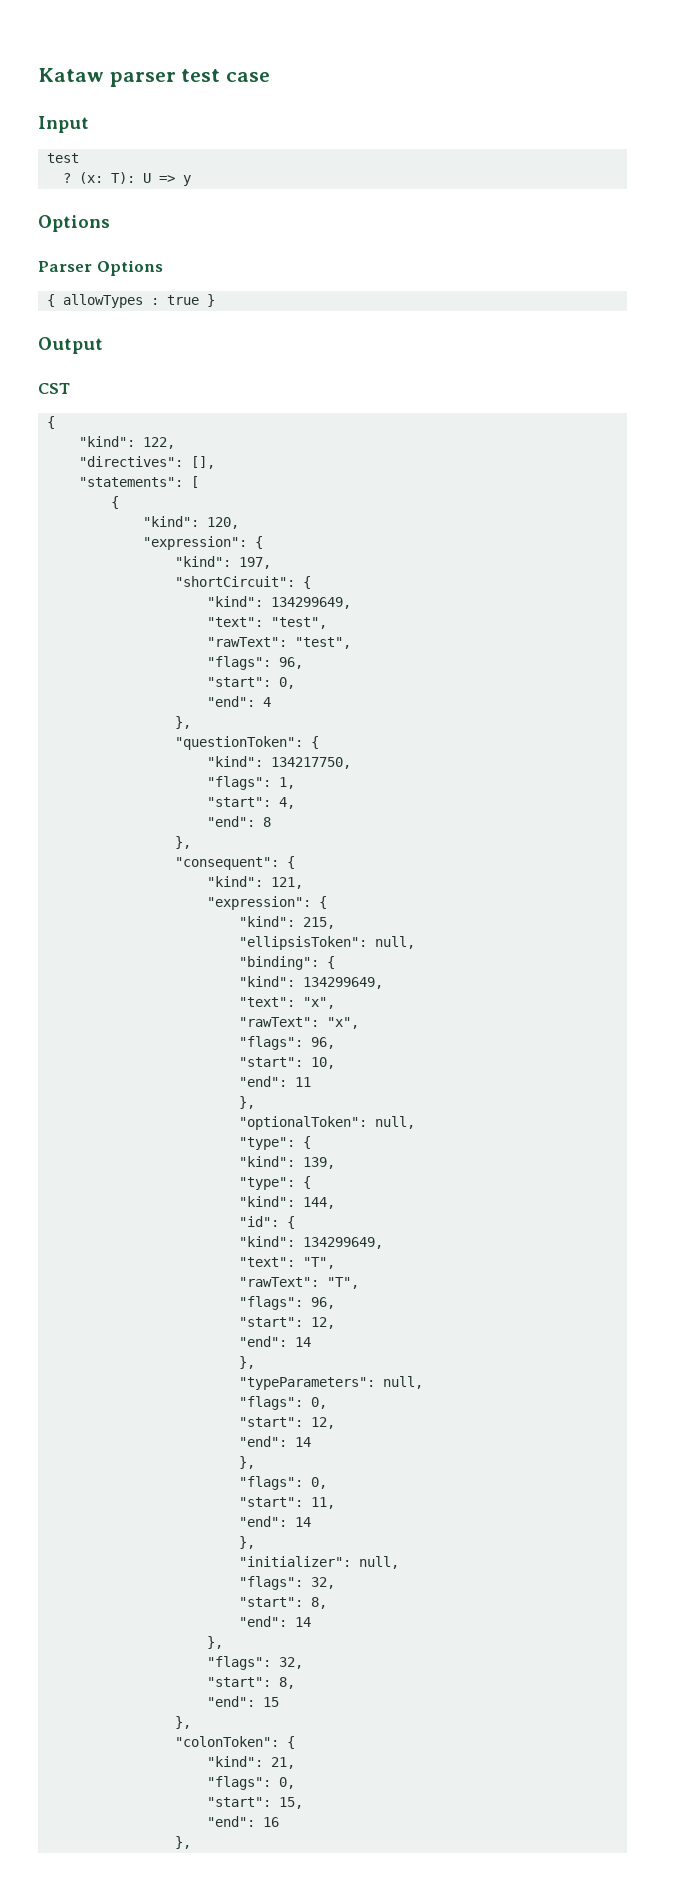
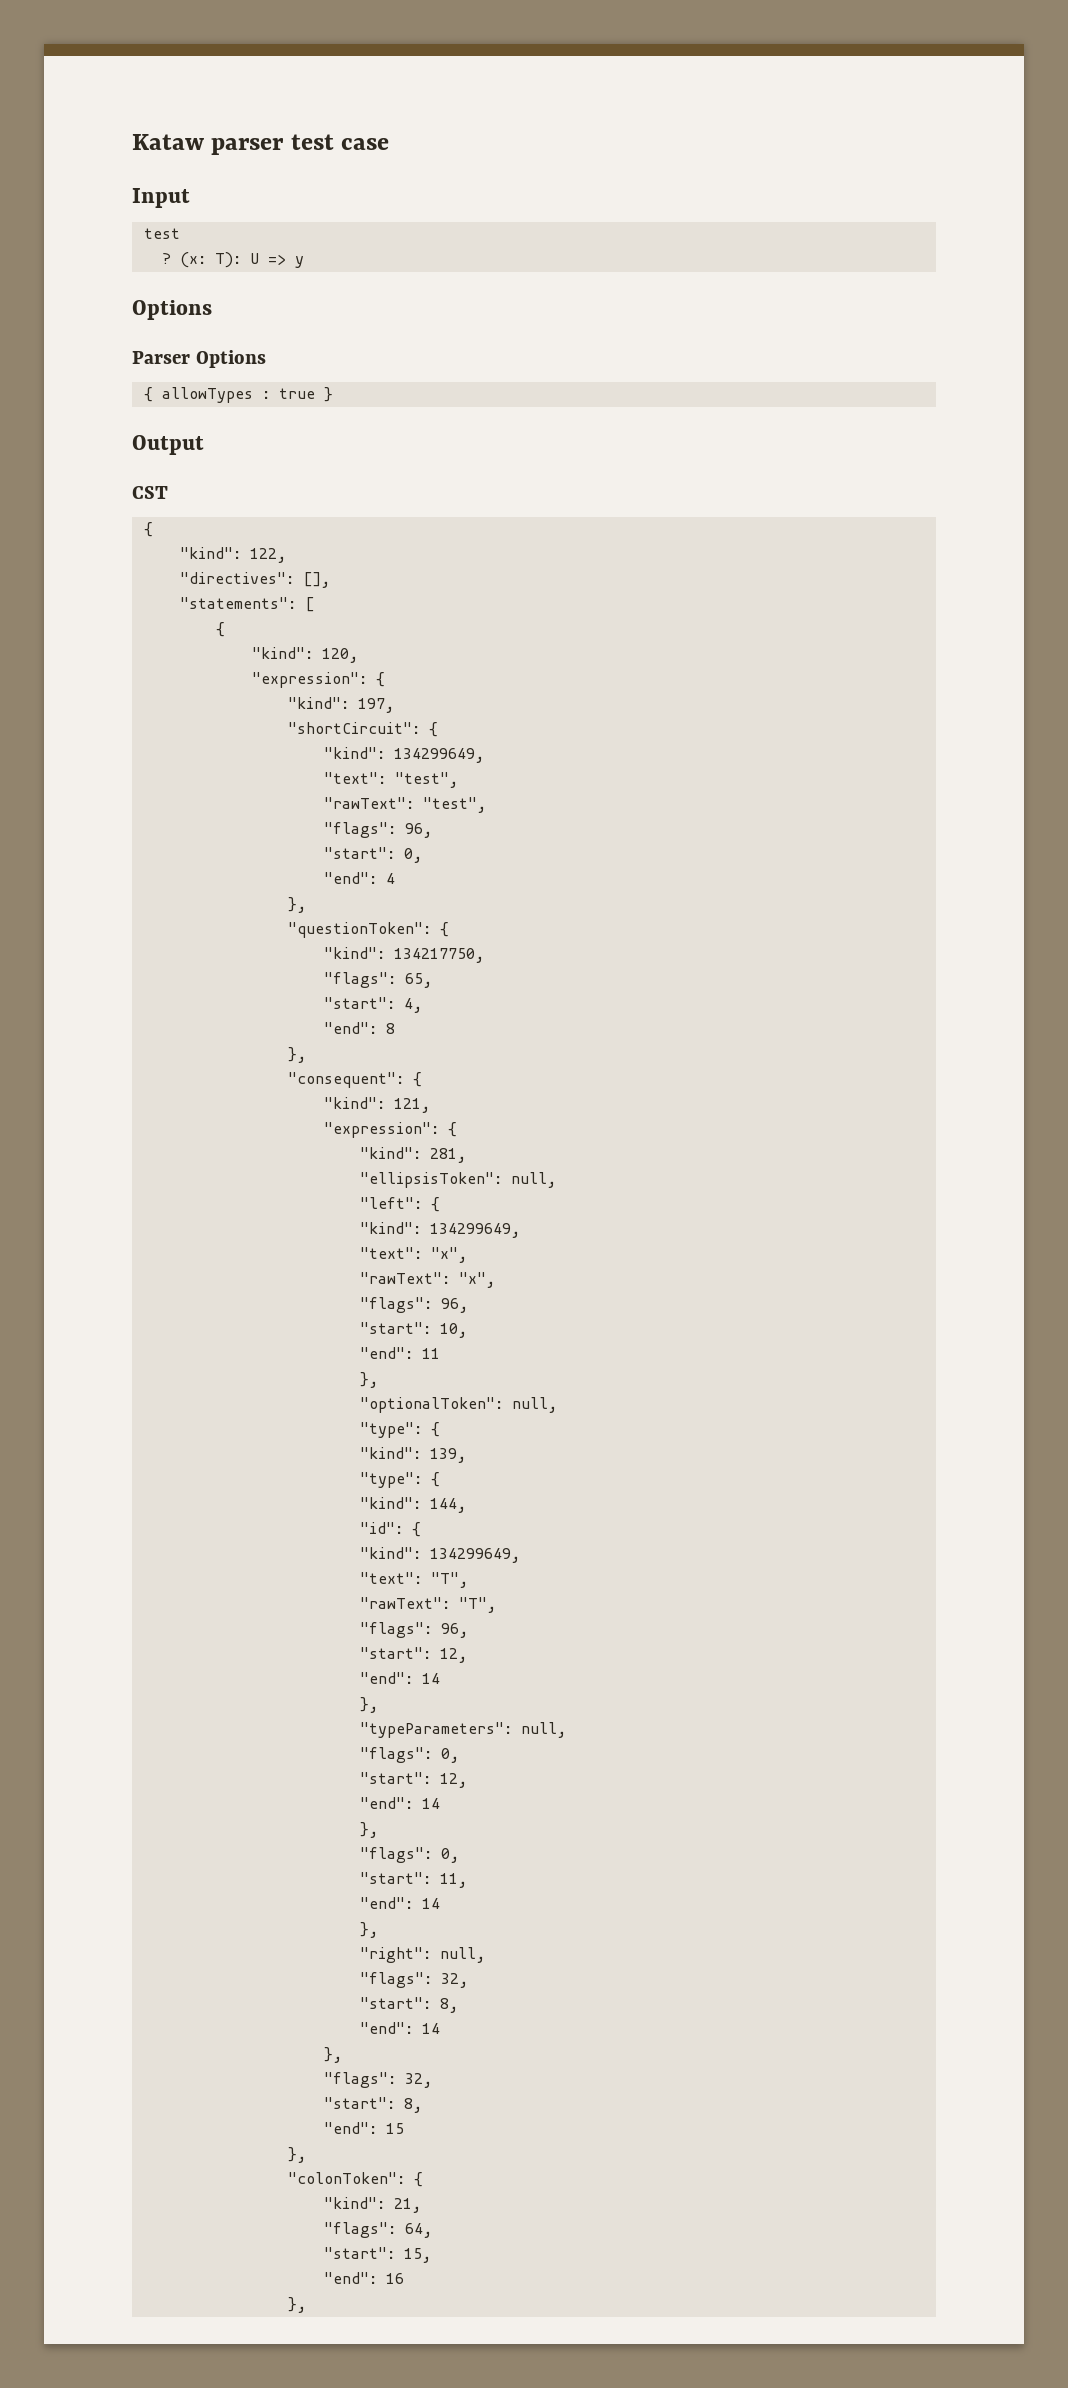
[279,777,295,789] 1, -> [404,973,432,988] 65,
[303,917,335,929] 215, -> [429,1148,466,1163] 281,
[239,956,319,970] "binding": -> [359,1197,422,1209] "left":
[239,1556,351,1567] "initializer": -> [359,1947,431,1963] "right":
[279,1777,295,1789] 0, -> [404,2223,432,2238] 64,

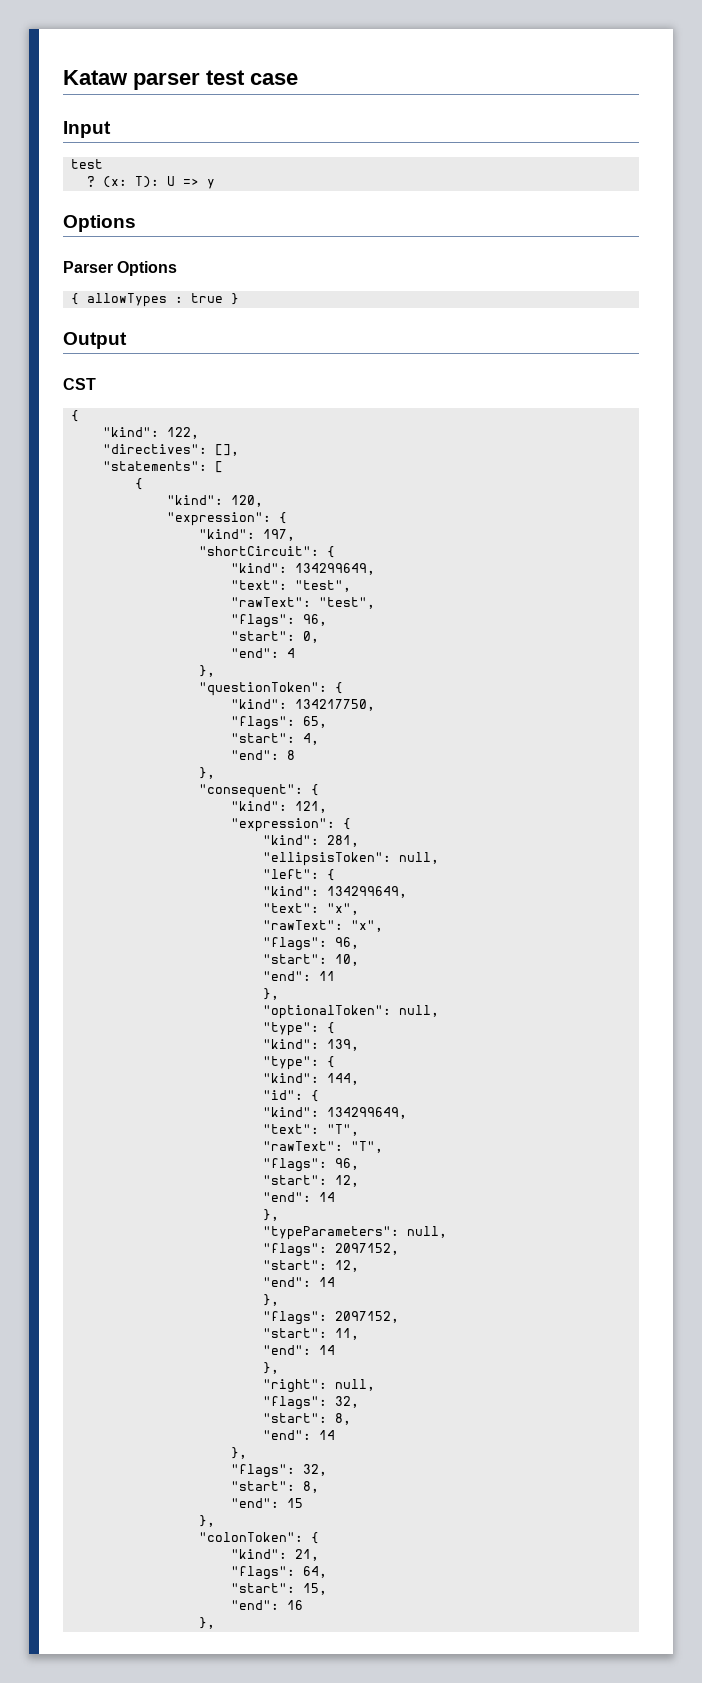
[440,1748,459,1763] 0, -> [335,1243,400,1255] 2097152,
[440,1848,459,1863] 0, -> [335,1311,400,1323] 2097152,

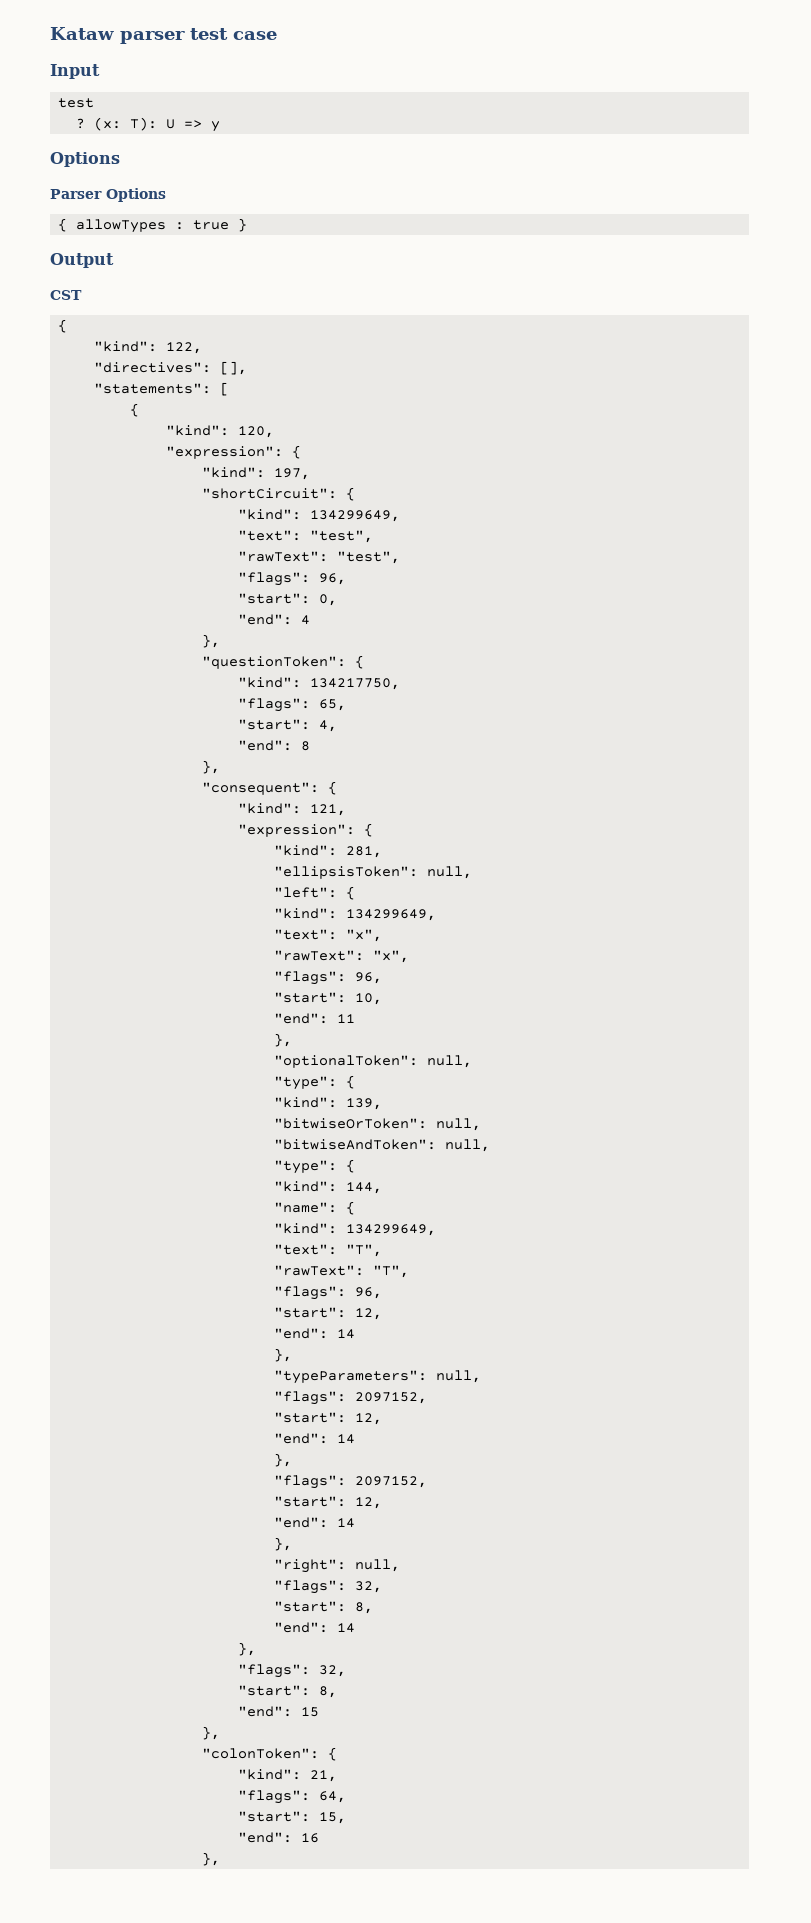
(360, 1045) none -> [273,1118,481,1131] [273,1139,490,1152] // "bitwiseOrToken": null, // "bitwiseAndToken": null,
[263,1090,304,1100] "id": -> [273,1202,337,1213] "name":
[335,1328,360,1340] 11, -> [354,1497,382,1509] 12,

